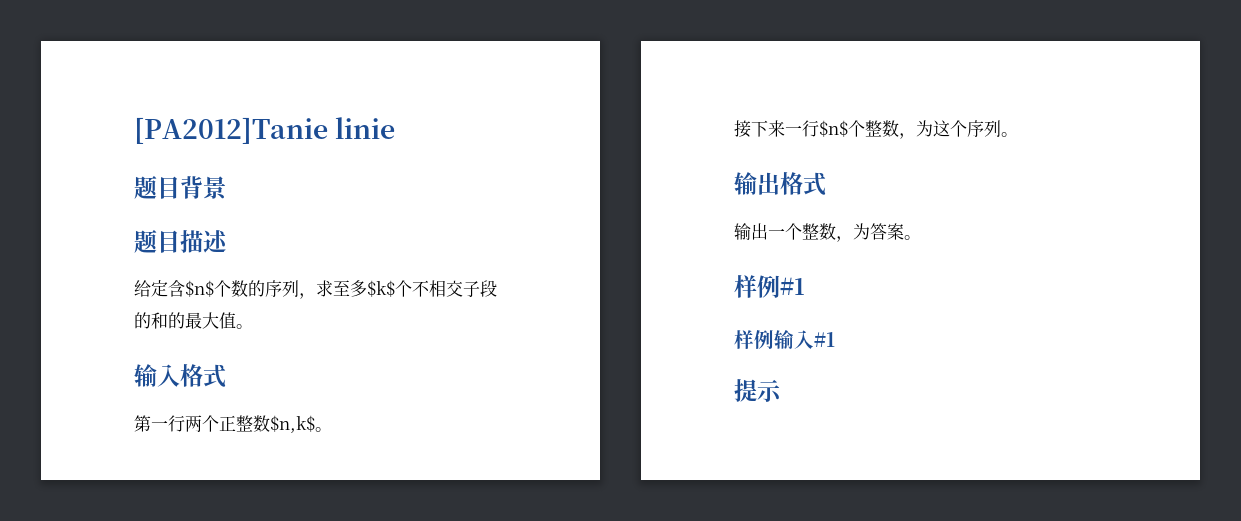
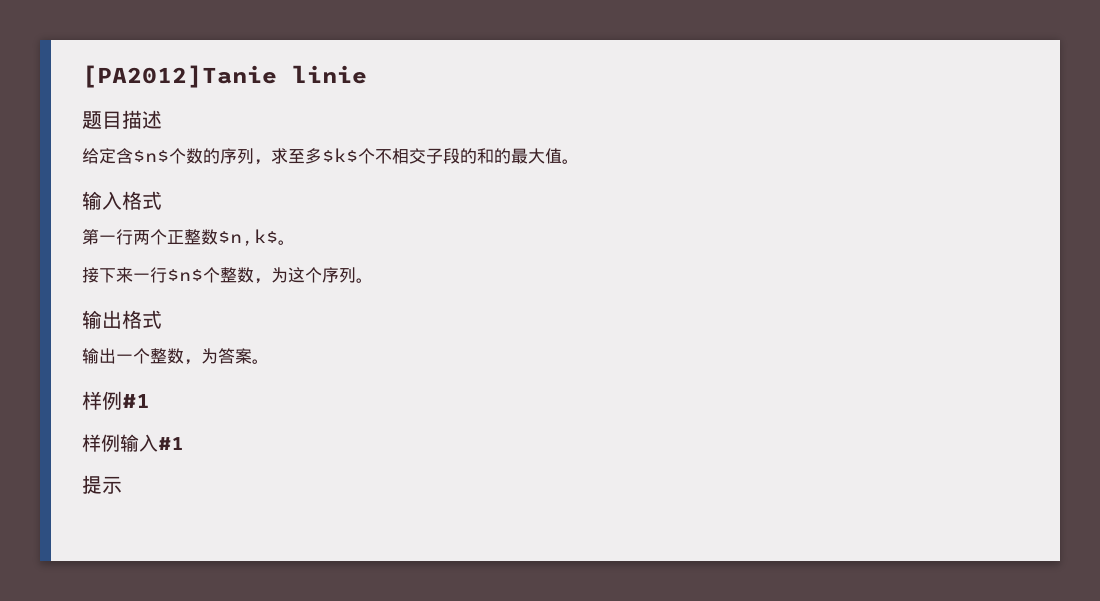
[134,175,227,200] // 题目背景 -> (367, 74) none

